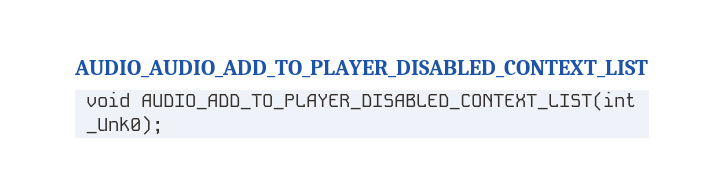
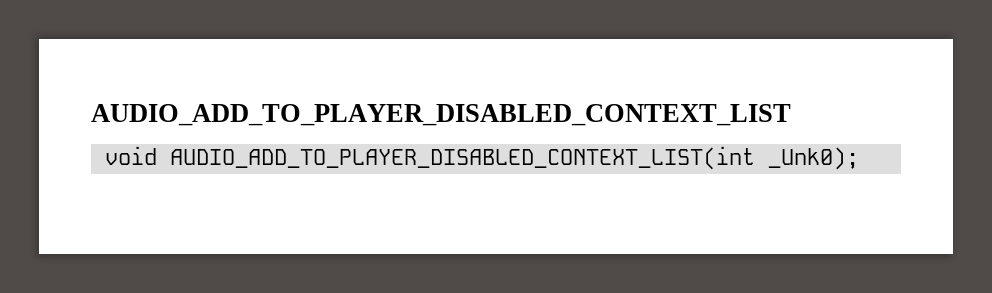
[74,60,648,78] AUDIO_AUDIO_ADD_TO_PLAYER_DISABLED_CONTEXT_LIST -> [91,104,791,126] AUDIO_ADD_TO_PLAYER_DISABLED_CONTEXT_LIST

